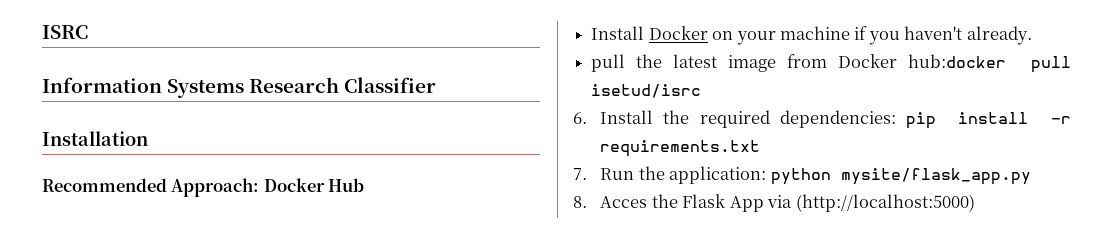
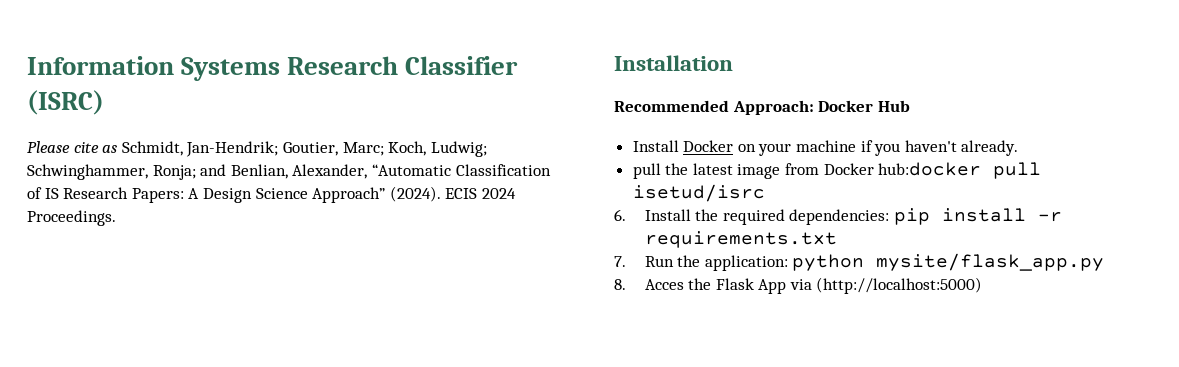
[42,25,88,39] ISRC // -> (27, 65) none
(437, 85) none -> [27,90,104,115] [27,141,487,157] [27,164,551,180] [27,186,516,203] [27,210,116,226] (ISRC) // Please cite as Schmidt, Jan-Hendrik; Goutier, Marc; Koch, Ludwig; Schwinghammer, Ronja; and Benlian, Alexander, “Automatic Classification of IS Research Papers: A Design Science Approach” (2024). ECIS 2024 Proceedings.

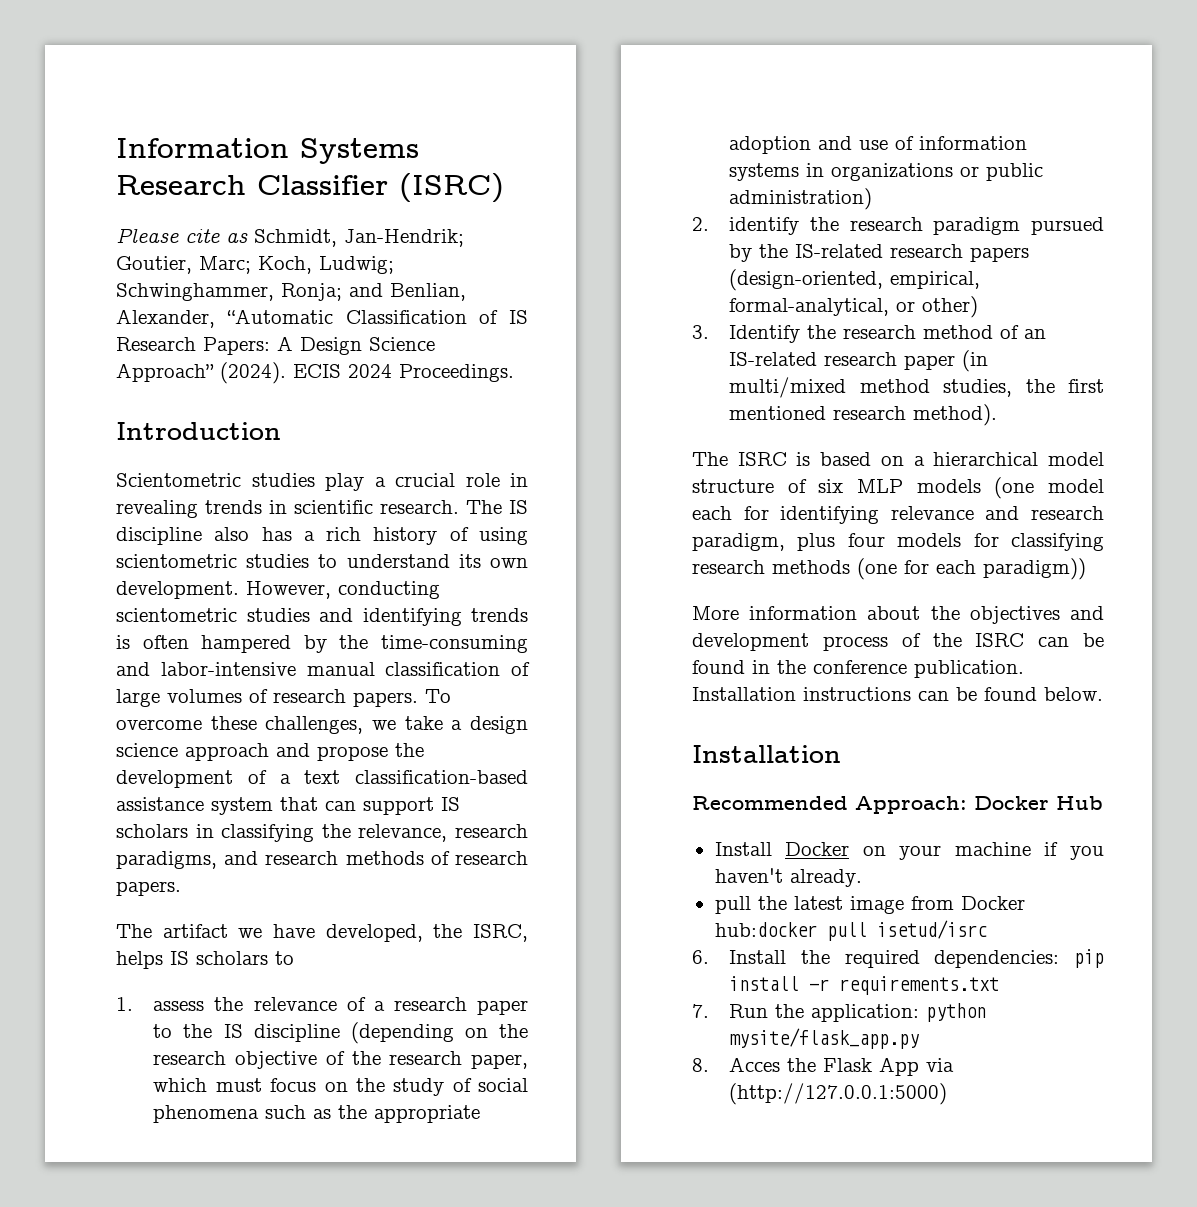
(116, 218) none -> [116,422,281,440] [116,473,528,491] [116,500,528,518] [116,527,528,545] [116,554,528,568] [116,581,440,599] [116,608,528,626] [116,635,528,653] [116,662,530,676] [116,689,451,707] [116,716,528,734] [116,743,424,761] [116,770,528,788] [116,797,460,815] [116,824,528,842] [116,851,528,869] [116,881,181,896] [116,924,528,942] [116,951,294,969] [116,997,528,1015] [153,1022,528,1044] [153,1051,528,1069] [153,1078,528,1096] [153,1105,481,1123] [729,136,1028,154] [729,163,1044,181] [729,188,873,210] [692,217,1104,235] [729,244,1030,262] [729,269,981,291] [729,296,979,318] [692,325,1047,343] [729,350,989,372] [729,377,1104,398] [729,404,998,426] [692,452,1104,466] [692,477,1104,499] [692,506,1104,524] [692,533,1104,551] [692,558,1086,580] [692,606,1104,624] [692,633,1104,651] [692,660,1024,678] [692,687,1103,701] // Introduction // Scientometric studies play a crucial role in revealing trends in scientific research. The IS discipline also has a rich history of using scientometric studies to understand its own development. However, conducting scientometric studies and identifying trends is often hampered by the time-consuming and labor-intensive manual classification of large volumes of research papers. To overcome these challenges, we take a design science approach and propose the development of a text classification-based assistance system that can support IS scholars in classifying the relevance, research paradigms, and research methods of research papers. // The artifact we have developed, the ISRC, helps IS scholars to // 1. assess the relevance of a research paper to the IS discipline (depending on the research objective of the research paper, which must focus on the study of social phenomena such as the appropriate adoption and use of information systems in organizations or public administration) // 2. identify the research paradigm pursued by the IS-related research papers (design-oriented, empirical, formal-analytical, or other) // 3. Identify the research method of an IS-related research paper (in multi/mixed method studies, the first mentioned research method). // The ISRC is based on a hierarchical model structure of six MLP models (one model each for identifying relevance and research paradigm, plus four models for classifying research methods (one for each paradigm)) // More information about the objectives and development process of the ISRC can be found in the conference publication. Installation instructions can be found below.
[816,277,983,294] (http://localhost:5000) -> [729,1083,948,1105] (http://127.0.0.1:5000)

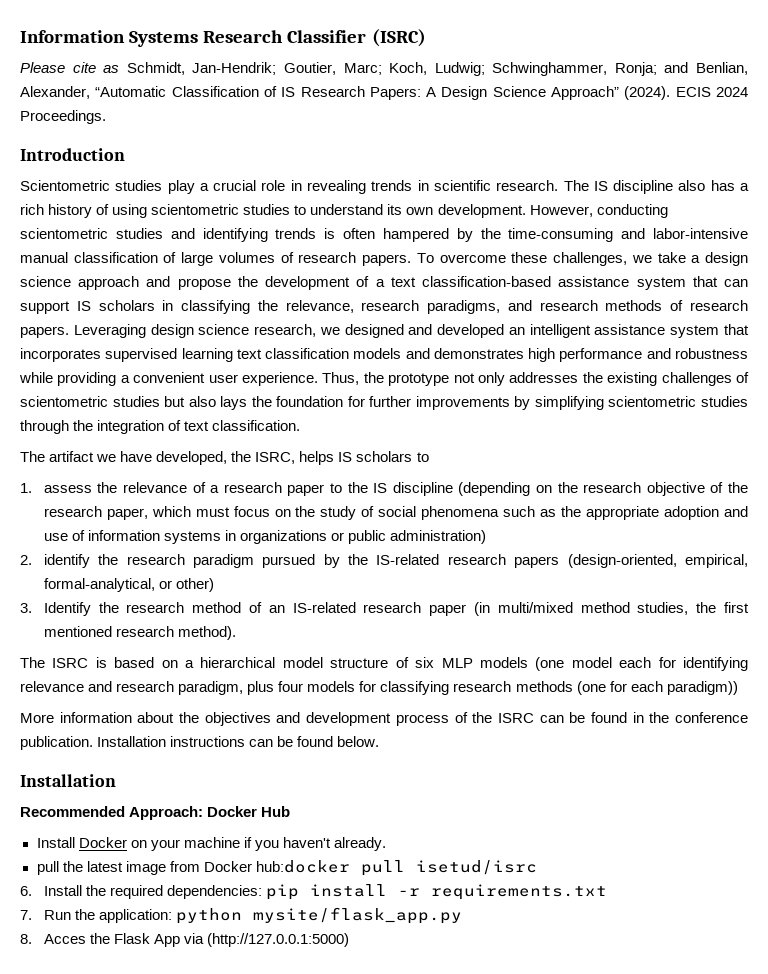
(181, 888) none -> [73,324,749,338] [20,348,748,362] [19,372,749,386] [20,396,749,410] [20,420,301,434] Leveraging design science research, we designed and developed an intelligent assistance system that incorporates supervised learning text classification models and demonstrates high performance and robustness while providing a convenient user experience. Thus, the prototype not only addresses the existing challenges of scientometric studies but also lays the foundation for further improvements by simplifying scientometric studies through the integration of text classification.

